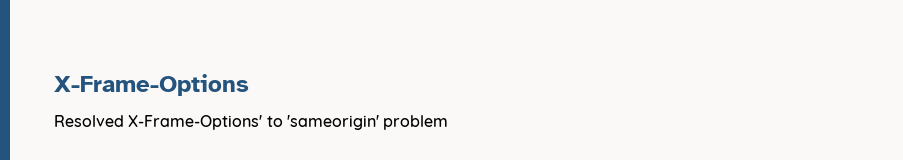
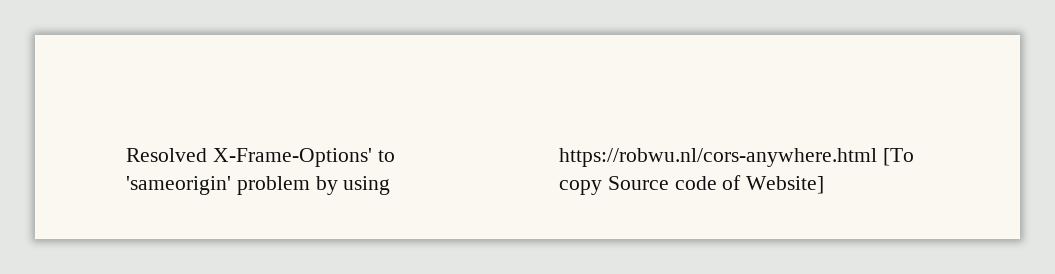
[54,74,249,96] X-Frame-Options // -> (126, 155) none
(449, 122) none -> [315,176,391,195] [559,148,914,167] [559,175,825,195] by using https://robwu.nl/cors-anywhere.html [To copy Source code of Website]

